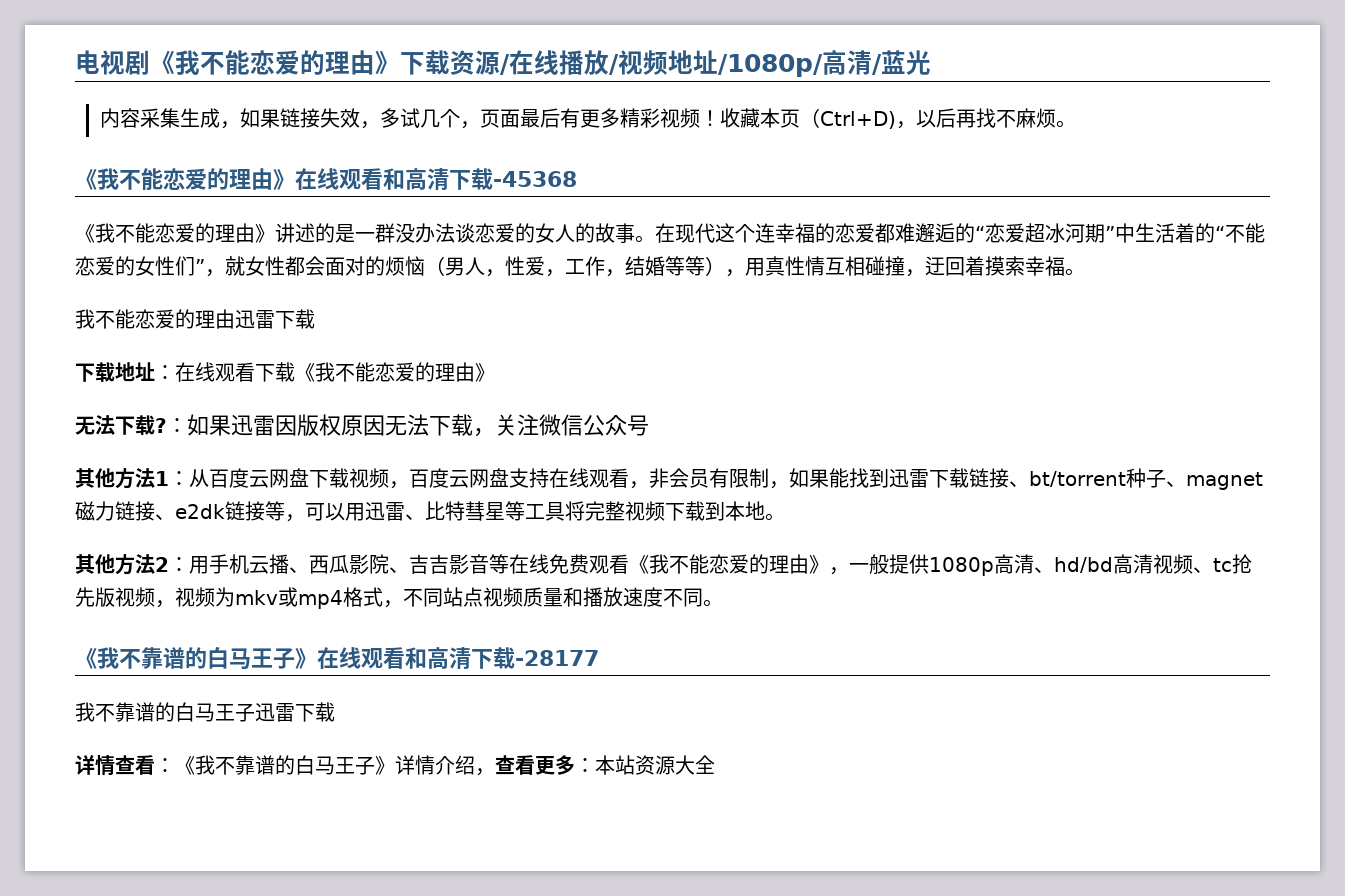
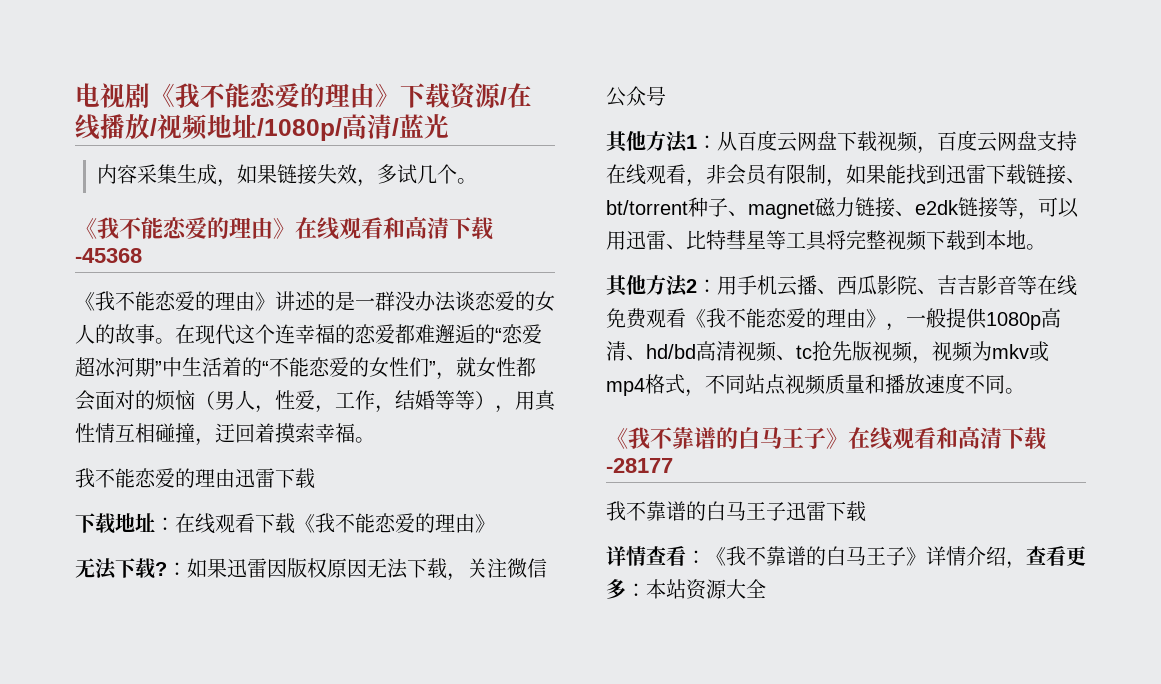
[459,108,1056,129] ，页面最后有更多精彩视频！收藏本页（Ctrl+D)，以后再找不麻烦 -> (458, 174) none

